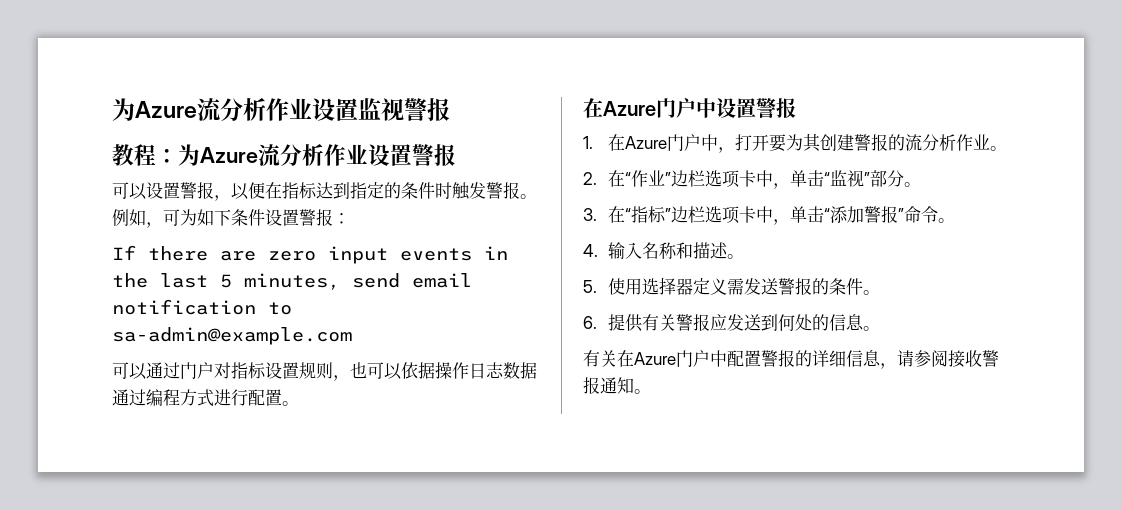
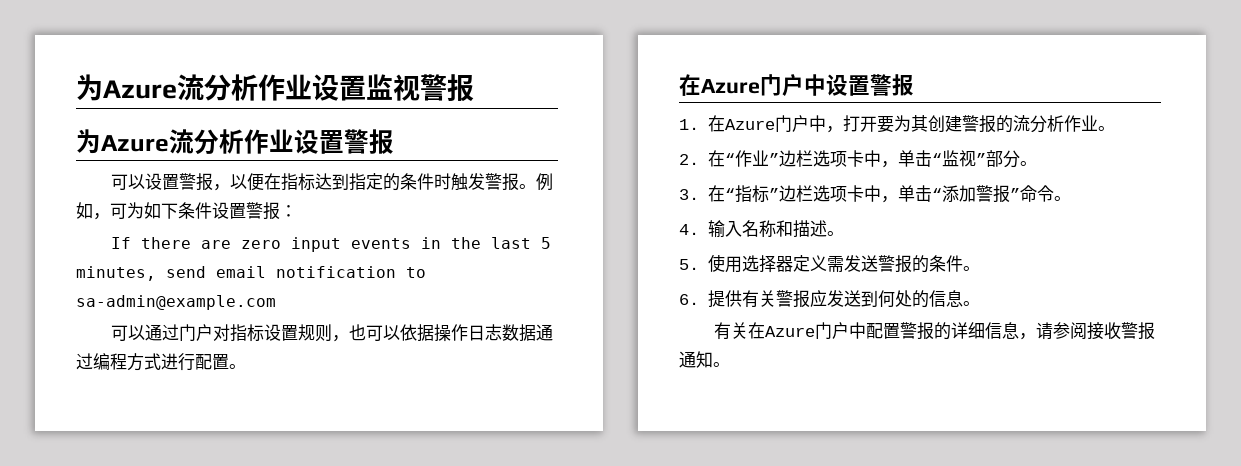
[112,144,178,166] 教程： -> (474, 88) none

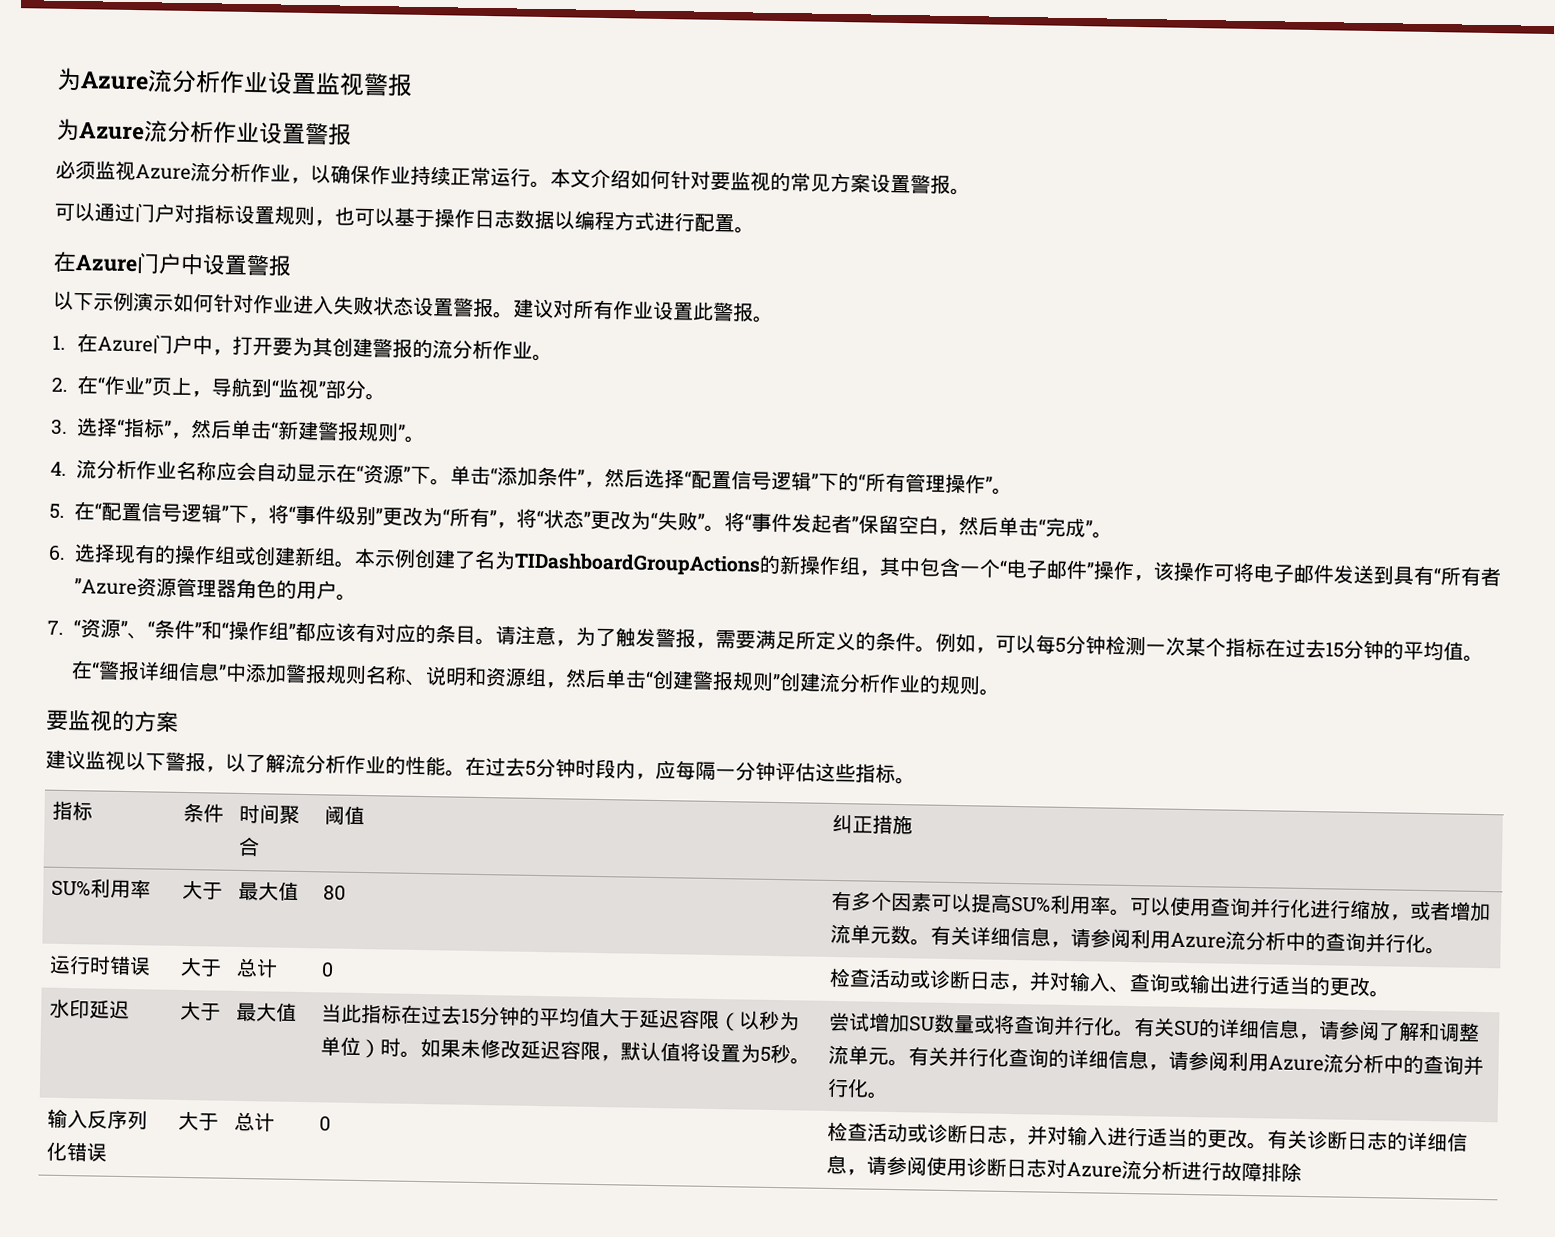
[110,173,553,191] [76,202,297,220] [110,237,551,252] [76,266,426,281] [76,295,276,310] 可以设置警报，以便在指标达到指定的条件时触发警报。例如，可为如下条件设置警报： // If there are zero input events in the last 5 minutes, send email notification to sa-admin@example.com -> [55,160,971,196] 必须监视Azure流分析作业，以确保作业持续正常运行。本文介绍如何针对要监视的常见方案设置警报。
[399,324,434,342] 依据 -> [394,207,435,228] 基于
[535,324,553,341] [76,353,93,370] 通过 -> [554,210,575,230] 以
(914, 85) none -> [53,290,774,323] // 以下示例演示如何针对作业进入失败状态设置警报。建议对所有作业设置此警报。
[778,150,932,168] 边栏选项卡中，单击 -> [150,377,272,398] 页上，导航到
[707,185,725,202] 在 -> [75,417,118,437] 选择
[778,185,1071,203] [679,220,844,238] [679,254,980,273] [679,290,980,308] [713,322,1155,340] [679,351,730,368] 边栏选项卡中，单击“添加警报”命令。 // 4.输入名称和描述。 // 5.使用选择器定义需发送警报的条件。 // 6.提供有关警报应发送到何处的信息。 // 有关在Azure门户中配置警报的详细信息，请参阅接收警报通知。 -> [169,419,426,444] [50,459,1013,495] [49,501,1114,539] [48,543,1501,587] [73,577,357,601] [47,618,1484,662] [71,660,1001,696] [45,709,179,733] [45,749,916,785] [51,800,93,821] [182,802,224,823] [238,803,300,824] [237,836,260,857] [323,805,365,826] [831,813,913,835] [50,878,151,899] [181,879,223,900] [237,881,299,901] [322,884,346,901] [830,890,1491,923] [829,923,1446,955] [48,955,151,976] [179,956,222,977] [235,957,278,978] [320,961,334,978] [828,967,1390,998] [48,998,130,1020] [179,1000,221,1021] [235,1002,297,1022] [320,1003,800,1032] [319,1036,811,1065] [828,1011,1480,1042] [827,1044,1484,1077] [826,1077,889,1099] [46,1108,148,1130] [45,1141,108,1162] [177,1110,219,1131] [233,1111,275,1132] [318,1115,331,1132] [826,1121,1468,1152] [825,1154,1302,1182] ，然后单击“新建警报规则”。 // 4.流分析作业名称应会自动显示在“资源”下。单击“添加条件”，然后选择“配置信号逻辑”下的“所有管理操作”。 // 5.在“配置信号逻辑”下，将“事件级别”更改为“所有”，将“状态”更改为“失败”。将“事件发起者”保留空白，然后单击“完成”。 // 6.选择现有的操作组或创建新组。本示例创建了名为TIDashboardGroupActions的新操作组，其中包含一个“电子邮件”操作，该操作可将电子邮件发送到具有“所有者”Azure资源管理器角色的用户。 // 7. “资源”、“条件”和“操作组”都应该有对应的条目。请注意，为了触发警报，需要满足所定义的条件。例如，可以每5分钟检测一次某个指标在过去15分钟的平均值。 // 在“警报详细信息”中添加警报规则名称、说明和资源组，然后单击“创建警报规则”创建流分析作业的规则。 // 要监视的方案 // 建议监视以下警报，以了解流分析作业的性能。在过去5分钟时段内，应每隔一分钟评估这些指标。 // 指标 | 条件 | 时间聚合 | 阈值 | 纠正措施 // SU%利用率 | 大于 | 最大值 | 80 | 有多个因素可以提高SU%利用率。可以使用查询并行化进行缩放，或者增加流单元数。有关详细信息，请参阅利用Azure流分析中的查询并行化。 // 运行时错误 | 大于 | 总计 | 0 | 检查活动或诊断日志，并对输入、查询或输出进行适当的更改。 // 水印延迟 | 大于 | 最大值 | 当此指标在过去15分钟的平均值大于延迟容限（以秒为单位）时。如果未修改延迟容限，默认值将设置为5秒。 | 尝试增加SU数量或将查询并行化。有关SU的详细信息，请参阅了解和调整流单元。有关并行化查询的详细信息，请参阅利用Azure流分析中的查询并行化。 // 输入反序列化错误 | 大于 | 总计 | 0 | 检查活动或诊断日志，并对输入进行适当的更改。有关诊断日志的详细信息，请参阅使用诊断日志对Azure流分析进行故障排除

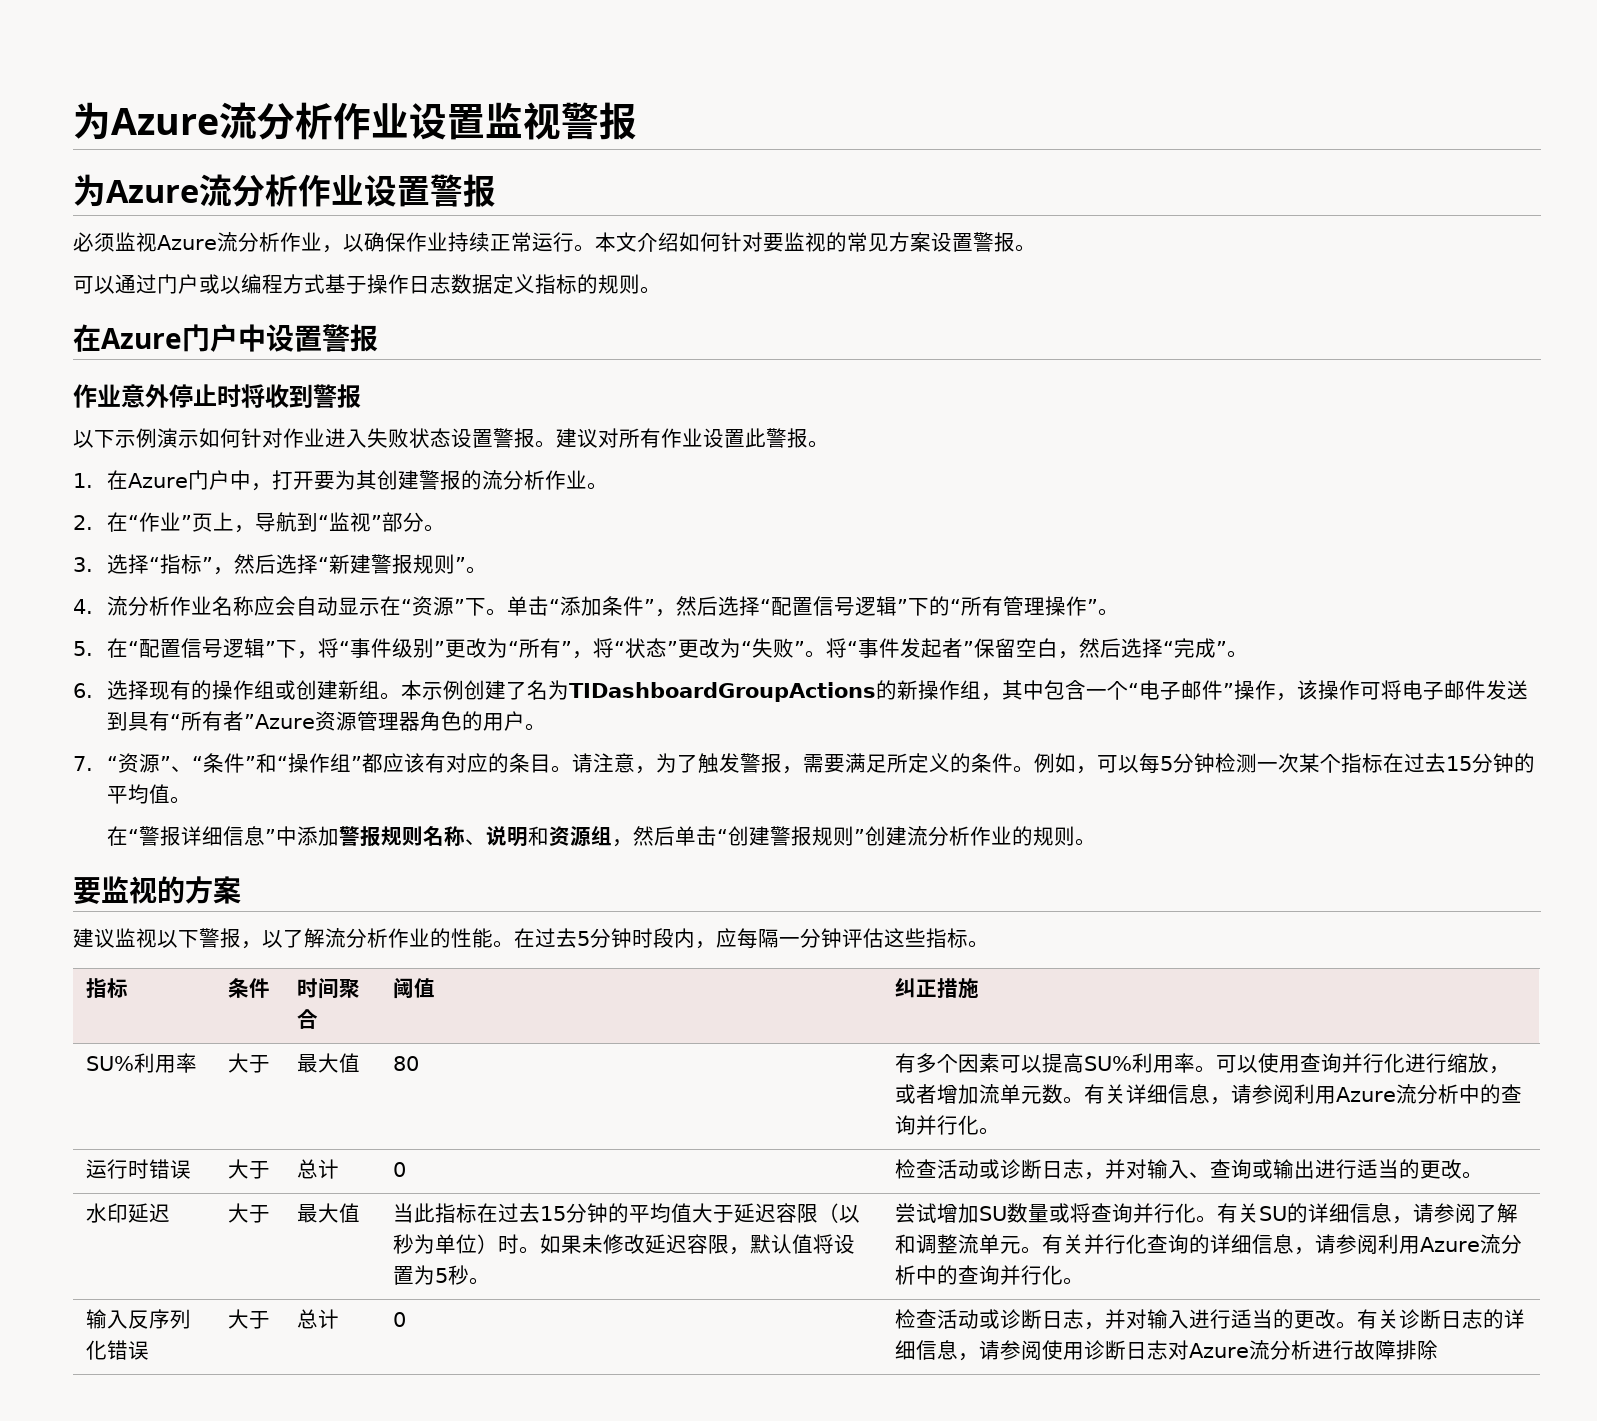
[174,203,735,233] 对指标设置规则，也可以基于操作日志数据以编程方式进行配置 -> [199,274,640,294] 或以编程方式基于操作日志数据定义指标的规则
(292, 266) none -> [73,384,361,408] // 作业意外停止时将收到警报
[229,419,272,440] 单击 -> [275,554,318,574] 选择
[998,516,1040,537] 单击 -> [1120,638,1163,658] 选择

